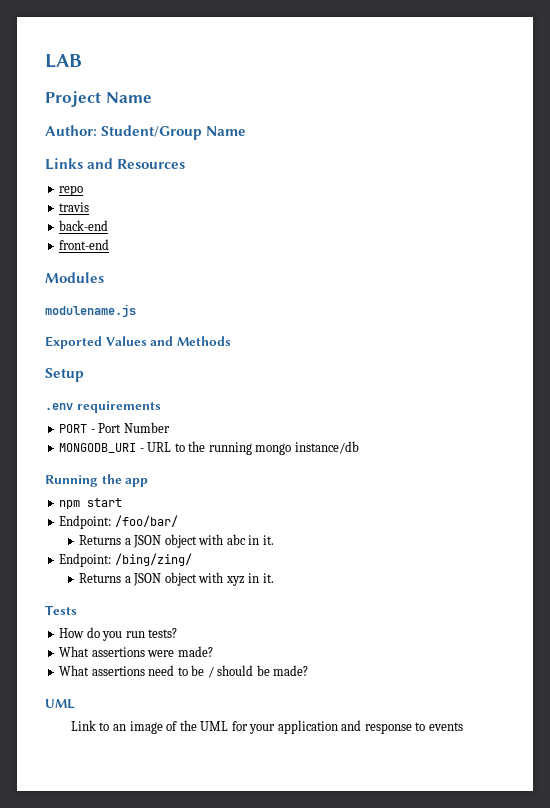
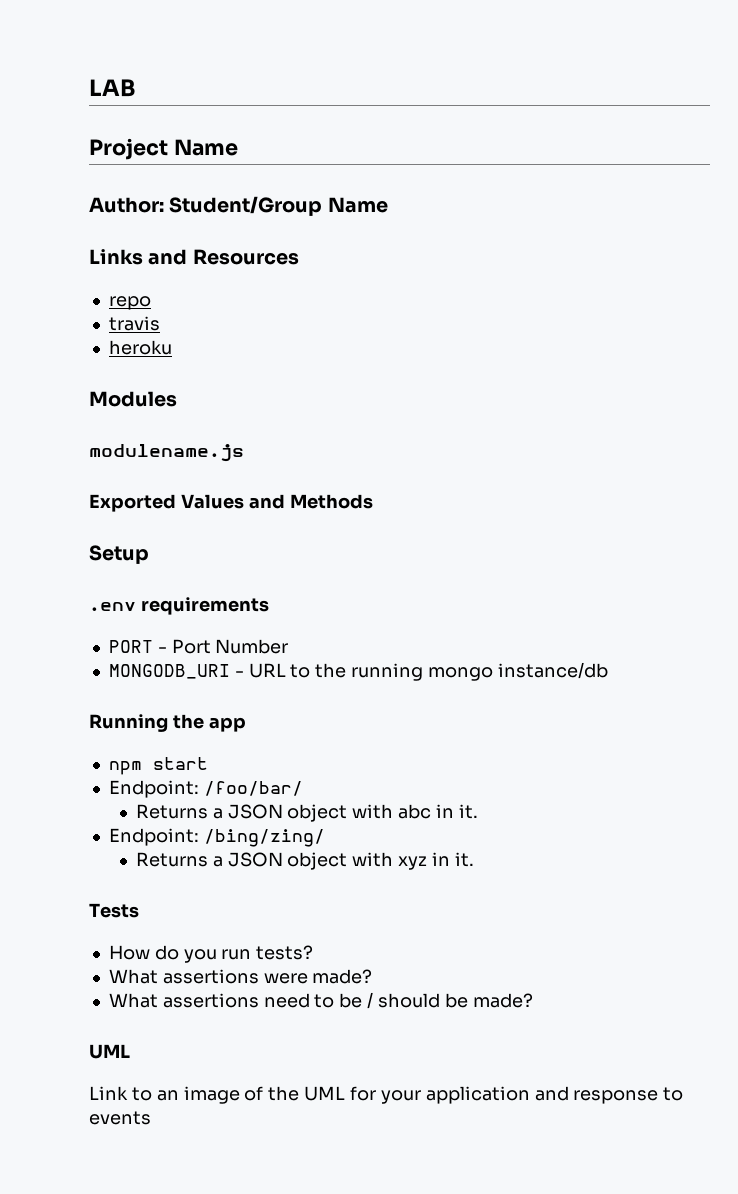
[59,220,109,231] [59,239,110,250] back-end // front-end -> [108,340,172,355] heroku

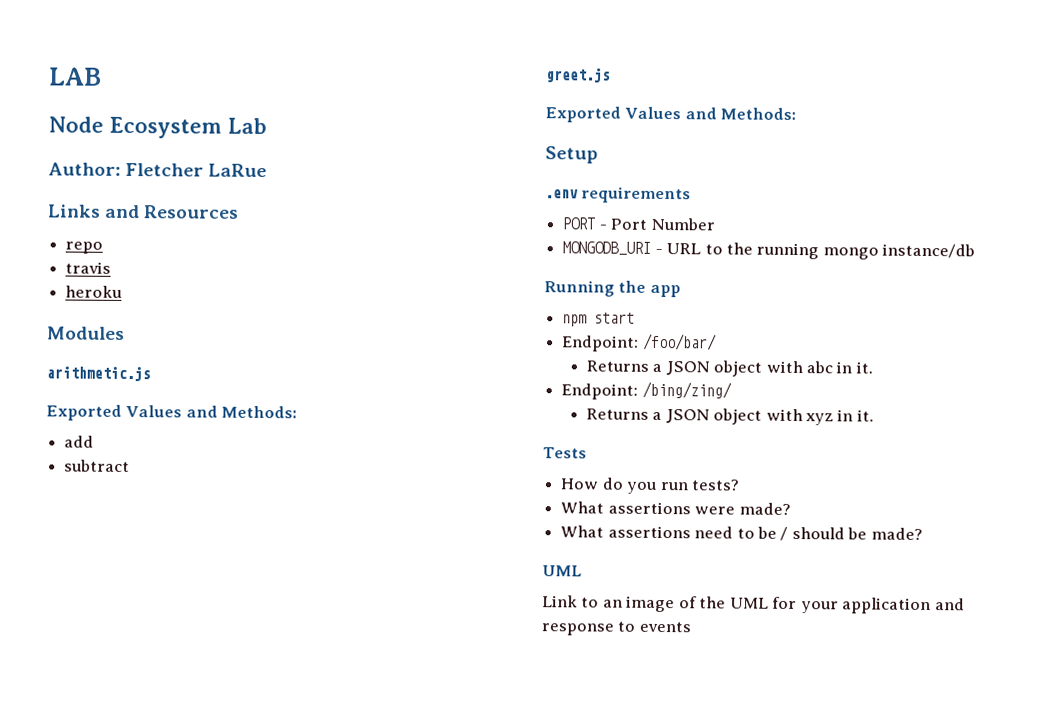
[89,138,238,160] Project Name -> [48,116,267,139] Node Ecosystem Lab
[169,196,388,216] Student/Group Name -> [125,162,268,178] Fletcher LaRue
[89,444,244,462] [89,494,373,512] modulename.js // Exported Values and Methods -> [46,365,151,382] [46,404,298,421] [64,435,95,448] [64,459,131,473] [546,67,611,83] [545,106,797,123] arithmetic.js // Exported Values and Methods: // add // subtract // greet.js // Exported Values and Methods:

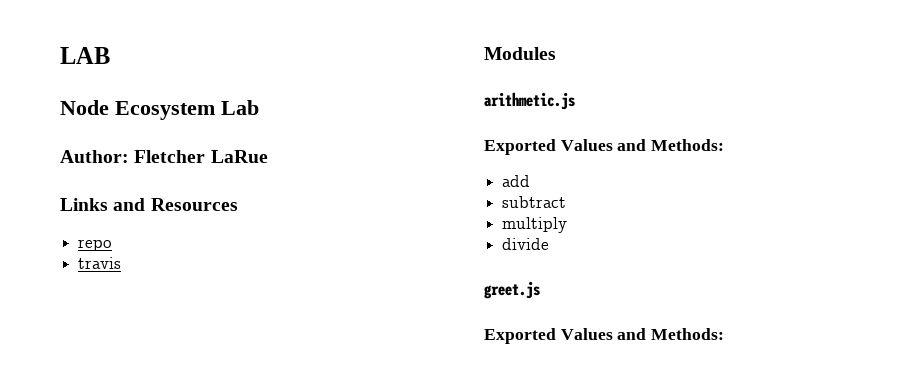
[65,285,123,298] // heroku -> (122, 263) none
(131, 466) none -> [502,217,568,233] [502,238,550,250] // multiply // divide
[545,146,598,164] [545,186,692,204] [562,217,716,231] [562,241,976,260] [544,280,681,298] [562,312,636,327] [561,333,717,352] [585,360,873,377] [561,381,732,400] [585,408,874,426] [543,447,587,459] [560,477,740,494] [560,501,791,515] [560,525,923,541] [542,565,582,577] [542,595,965,615] [541,621,691,636] // Setup // .env requirements // PORT - Port Number // MONGODB_URI - URL to the running mongo instance/db // Running the app // npm start // Endpoint: /foo/bar/ // Returns a JSON object with abc in it. // Endpoint: /bing/zing/ // Returns a JSON object with xyz in it. // Tests // How do you run tests? // What assertions were made? // What assertions need to be / should be made? // UML // Link to an image of the UML for your application and response to events -> (725, 334) none

